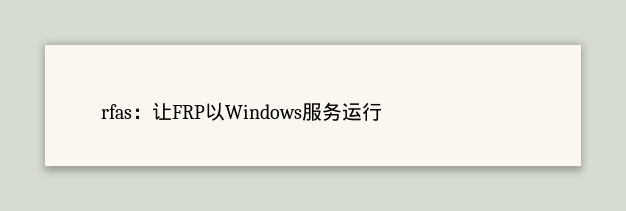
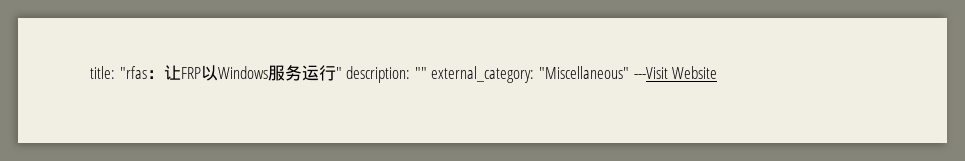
[101,104,132,119] rfas -> [90,66,147,79] title: "rfas
(382, 111) none -> [335,66,718,83] " description: "" external_category: "Miscellaneous" ---Visit Website

